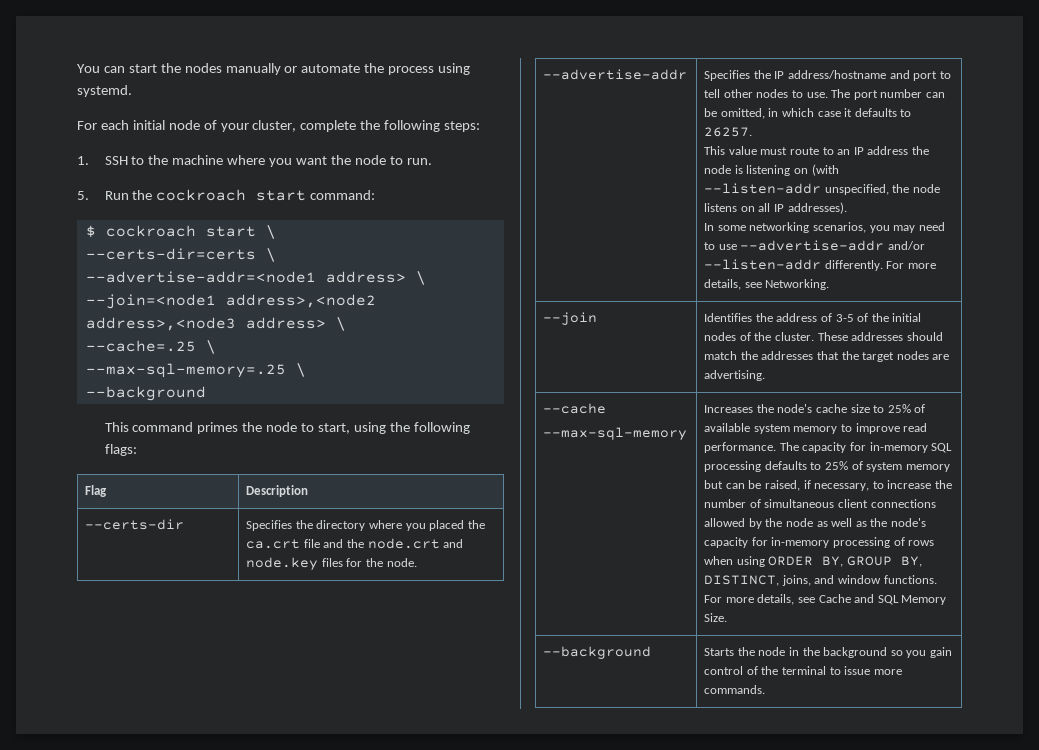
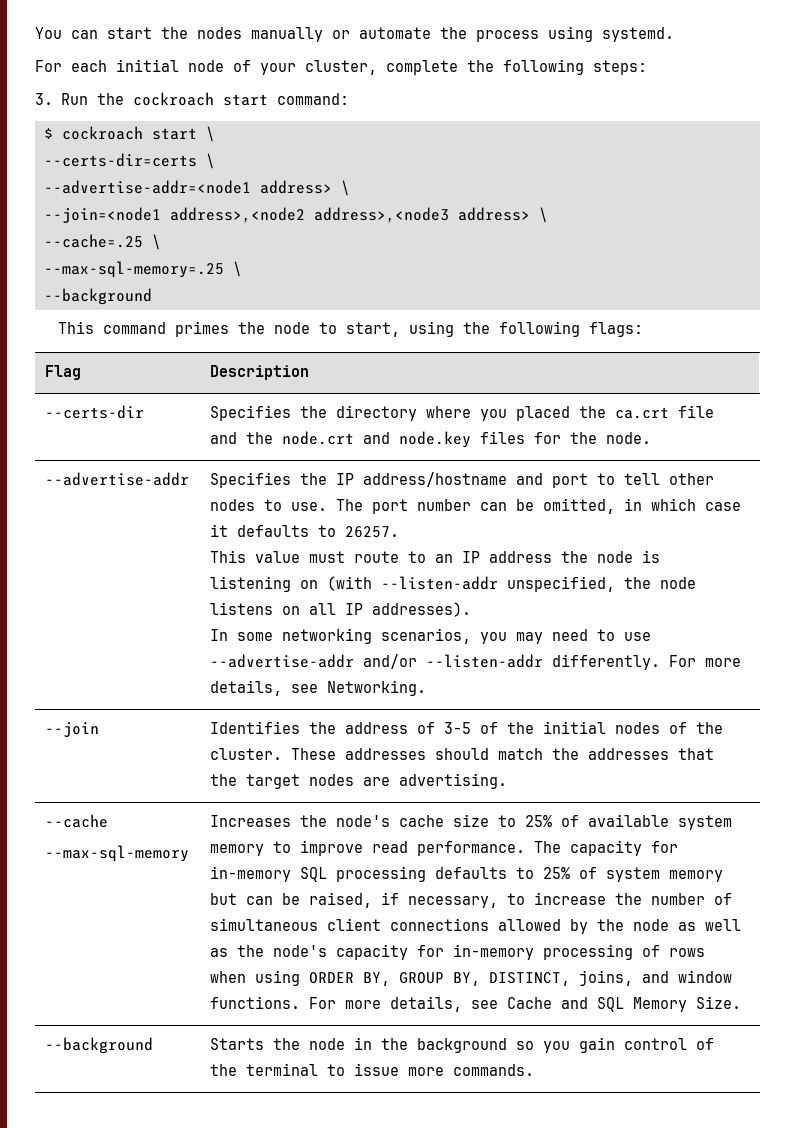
[77,155,432,167] [77,191,89,200] 1. SSH to the machine where you want the node to run. // 5. -> [35,93,53,105] 3.

